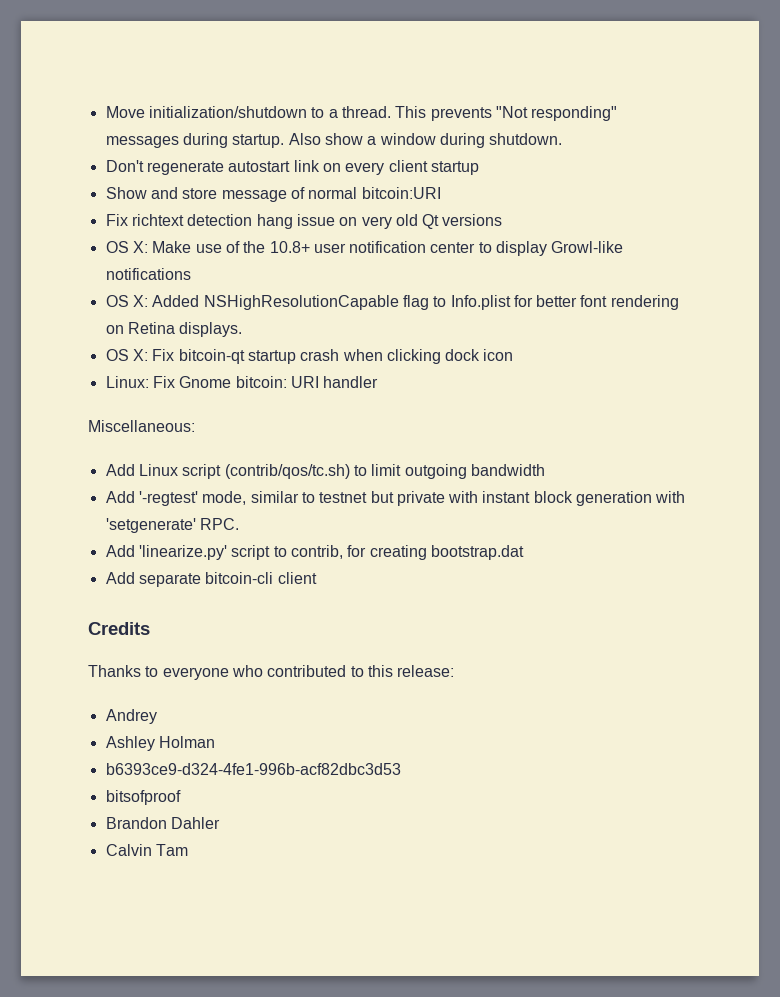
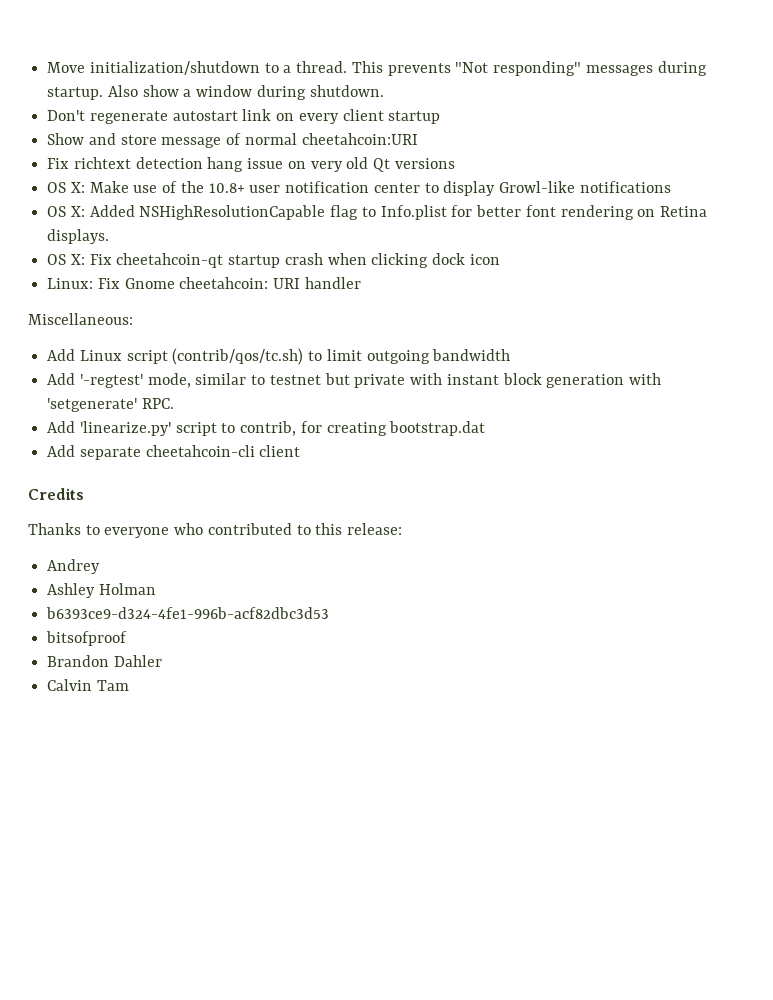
[361,187,441,199] bitcoin:URI -> [301,133,418,145] cheetahcoin:URI
[178,349,245,364] bitcoin-qt -> [116,253,224,268] cheetahcoin-qt
[235,376,287,388] bitcoin: -> [179,277,269,289] cheetahcoin:
[205,572,274,584] bitcoin-cli -> [145,445,255,457] cheetahcoin-cli

